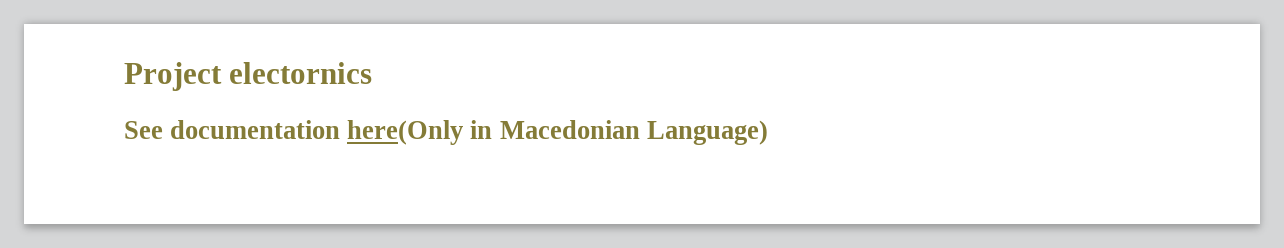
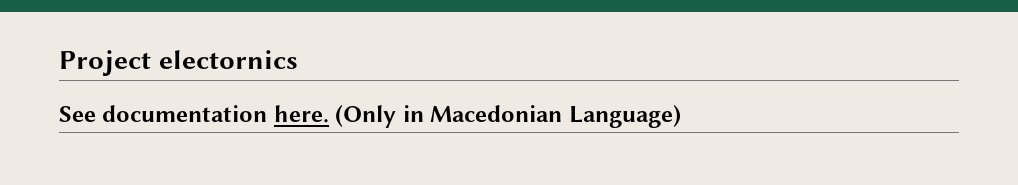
[347,120,464,145] here(Only -> [273,105,397,128] here. (Only

